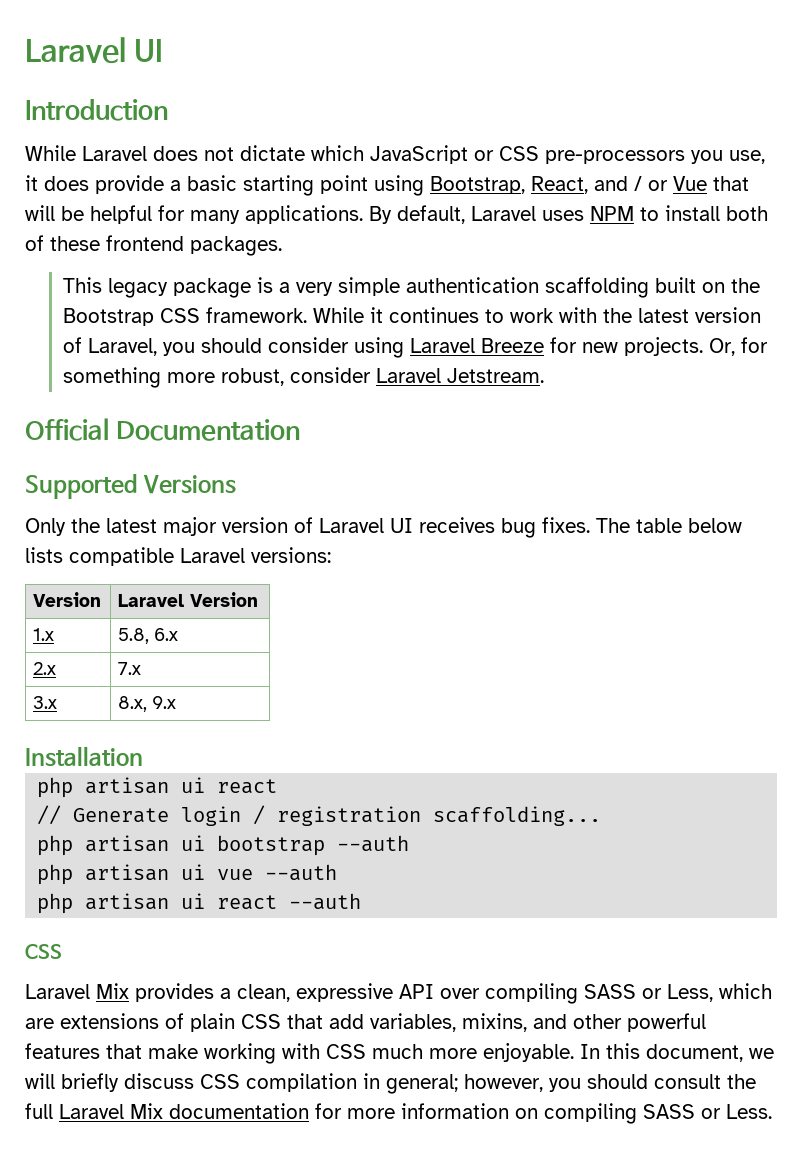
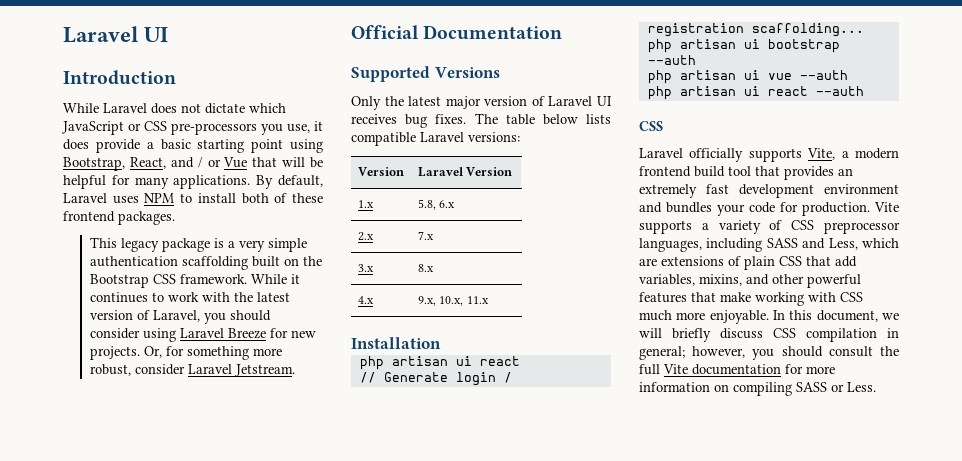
[118,696,177,712] 8.x, 9.x -> [417,264,434,272] [357,296,374,304] [417,296,489,306] 8.x // 4.x | 9.x, 10.x, 11.x
[96,983,662,1004] Mix provides a clean, expressive API over compiling SASS or -> [689,148,899,162] [639,166,853,180] [639,184,899,198] [639,202,899,216] [639,220,900,234] [639,238,826,252] officially supports Vite, a modern frontend build tool that provides an extremely fast development environment and bundles your code for production. Vite supports a variety of CSS preprocessor languages, including SASS and
[59,1103,163,1119] Laravel Mix -> [663,364,688,374] Vite

